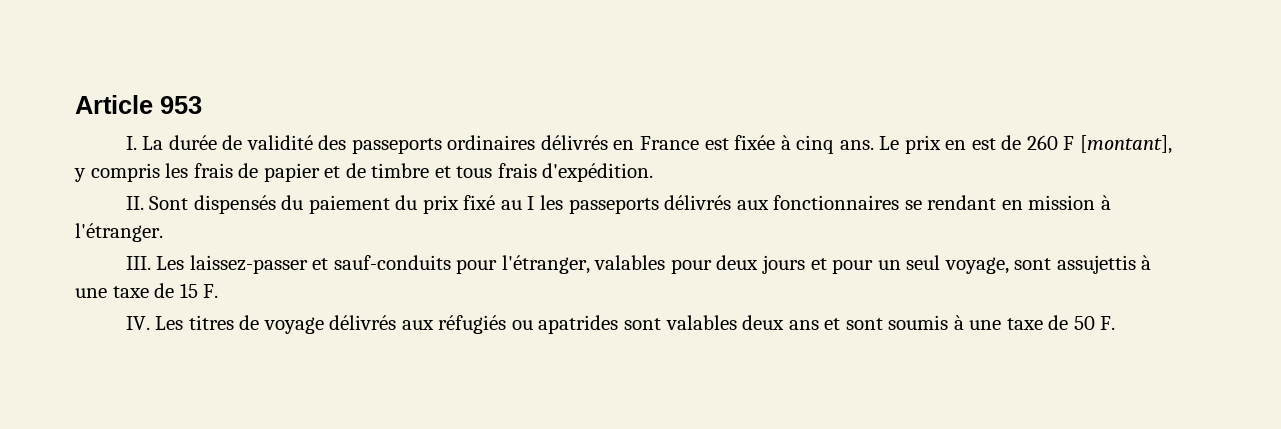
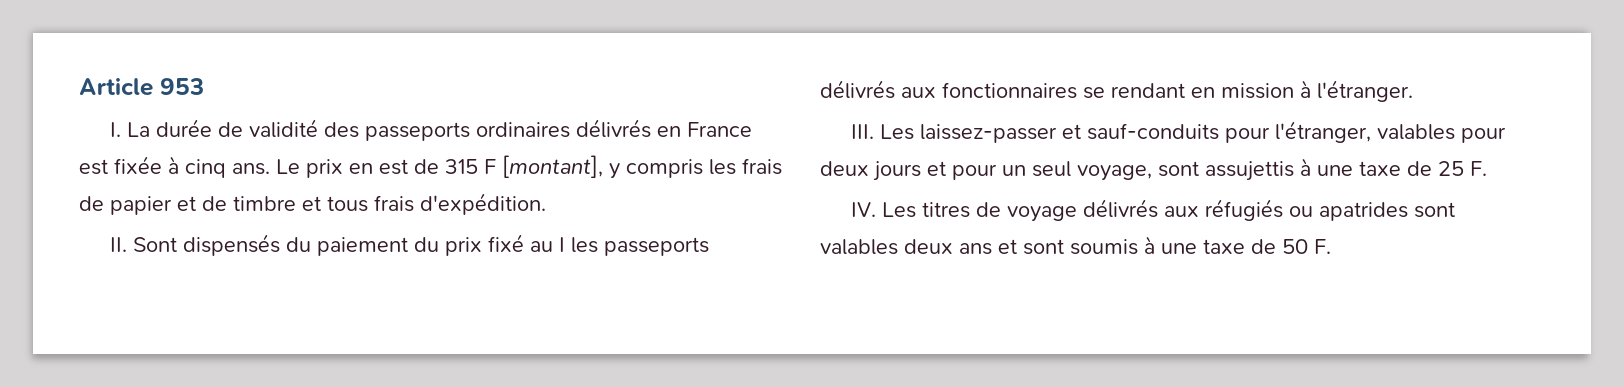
[1026,135,1058,150] 260 -> [445,159,478,174] 315
[179,283,198,298] 15 -> [1438,161,1464,176] 25

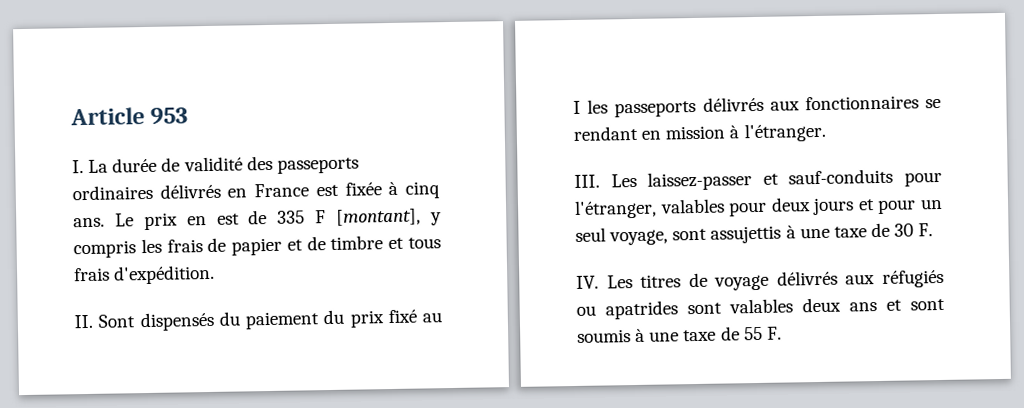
[445,159,478,174] 315 -> [277,210,306,224] 335
[1438,161,1464,176] 25 -> [894,223,915,237] 30
[1282,239,1308,254] 50 -> [743,326,763,341] 55

